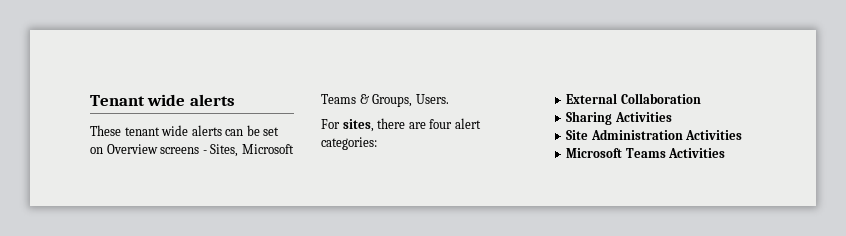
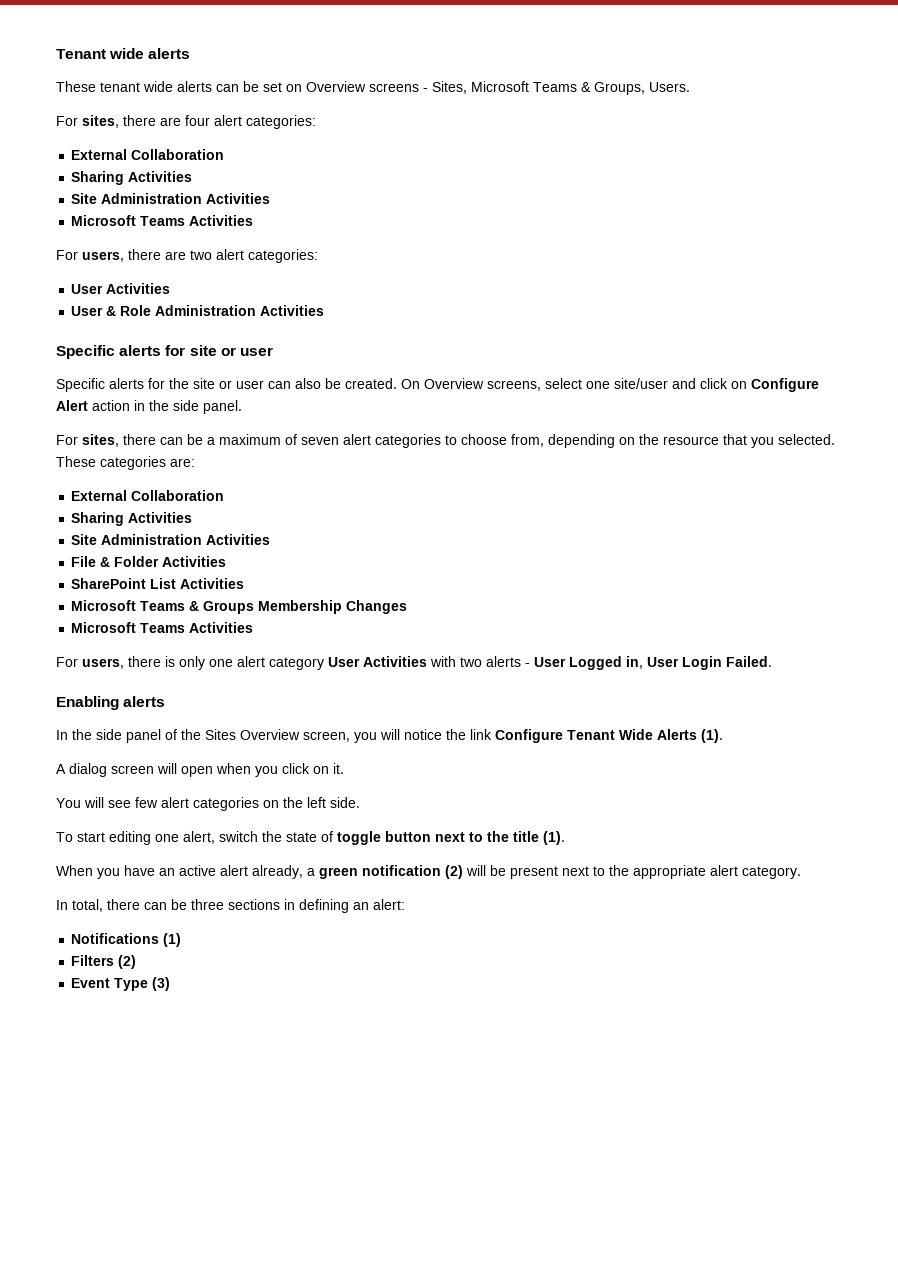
(726, 153) none -> [56,249,318,263] [71,283,171,294] [71,305,325,316] [56,345,273,359] [56,378,819,392] [56,400,242,414] [56,434,835,448] [56,456,195,470] [71,490,225,501] [71,512,193,526] [71,534,271,545] [71,556,227,567] [71,578,245,589] [71,600,408,614] [71,622,254,633] [56,656,772,670] [56,696,166,710] [56,729,723,743] [56,763,344,777] [56,797,360,811] [56,831,565,845] [56,865,801,879] [56,899,405,913] [71,933,182,947] [71,955,137,969] [71,977,171,991] // For users, there are two alert categories: // User Activities // User & Role Administration Activities // Specific alerts for site or user // Specific alerts for the site or user can also be created. On Overview screens, select one site/user and click on Configure Alert action in the side panel. // For sites, there can be a maximum of seven alert categories to choose from, depending on the resource that you selected. These categories are: // External Collaboration // Sharing Activities // Site Administration Activities // File & Folder Activities // SharePoint List Activities // Microsoft Teams & Groups Membership Changes // Microsoft Teams Activities // For users, there is only one alert category User Activities with two alerts - User Logged in, User Login Failed. // Enabling alerts // In the side panel of the Sites Overview screen, you will notice the link Configure Tenant Wide Alerts (1). // A dialog screen will open when you click on it. // You will see few alert categories on the left side. // To start editing one alert, switch the state of toggle button next to the title (1). // When you have an active alert already, a green notification (2) will be present next to the appropriate alert category. // In total, there can be three sections in defining an alert: // Notifications (1) // Filters (2) // Event Type (3)

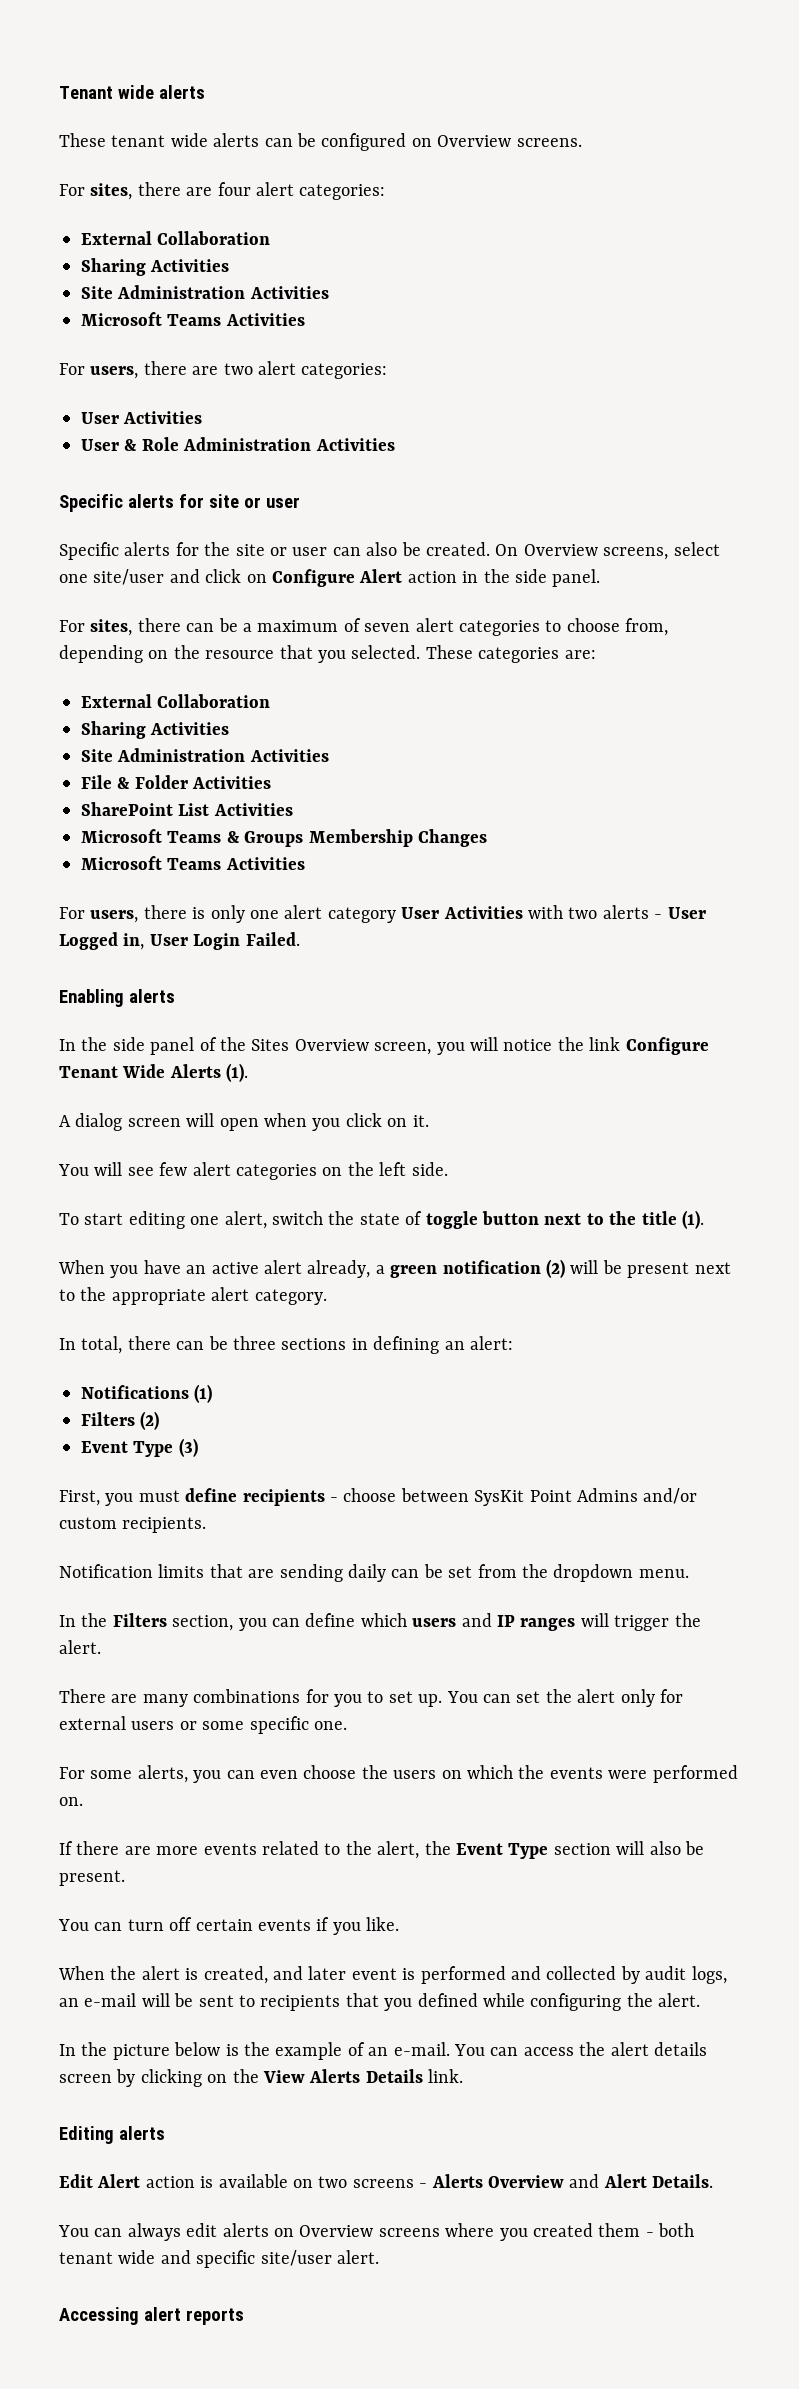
[263,81,690,95] set on Overview screens - Sites, Microsoft Teams & Groups, Users. -> [321,133,582,151] configured on Overview screens.
(171, 984) none -> [59,1488,698,1506] [59,1517,207,1533] [59,1564,689,1582] [59,1613,701,1631] [59,1640,101,1654] [59,1689,683,1707] [59,1716,347,1734] [59,1765,738,1783] [59,1797,83,1806] [59,1841,704,1859] [59,1870,125,1886] [58,1917,400,1935] [58,1966,727,1984] [59,1993,701,2011] [59,2042,707,2060] [59,2069,464,2087] [59,2126,165,2144] [59,2174,714,2188] [58,2223,695,2241] [59,2250,379,2268] [59,2307,244,2325] // First, you must define recipients - choose between SysKit Point Admins and/or custom recipients. // Notification limits that are sending daily can be set from the dropdown menu. // In the Filters section, you can define which users and IP ranges will trigger the alert. // There are many combinations for you to set up. You can set the alert only for external users or some specific one. // For some alerts, you can even choose the users on which the events were performed on. // If there are more events related to the alert, the Event Type section will also be present. // You can turn off certain events if you like. // When the alert is created, and later event is performed and collected by audit logs, an e-mail will be sent to recipients that you defined while configuring the alert. // In the picture below is the example of an e-mail. You can access the alert details screen by clicking on the View Alerts Details link. // Editing alerts // Edit Alert action is available on two screens - Alerts Overview and Alert Details. // You can always edit alerts on Overview screens where you created them - both tenant wide and specific site/user alert. // Accessing alert reports

